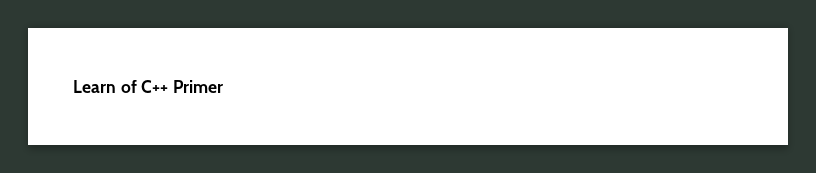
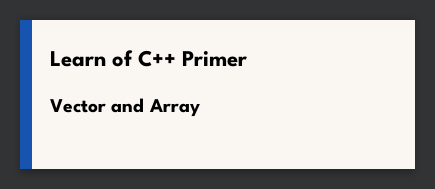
(224, 86) none -> [50,98,200,117] // Vector and Array

